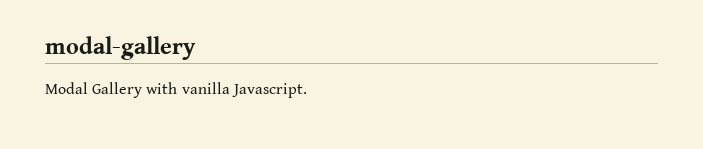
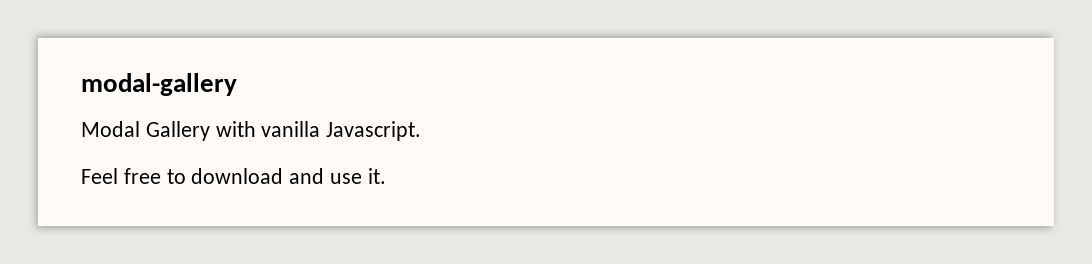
(307, 90) none -> [81,168,386,184] // Feel free to download and use it.

